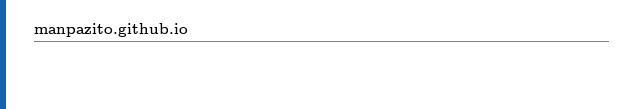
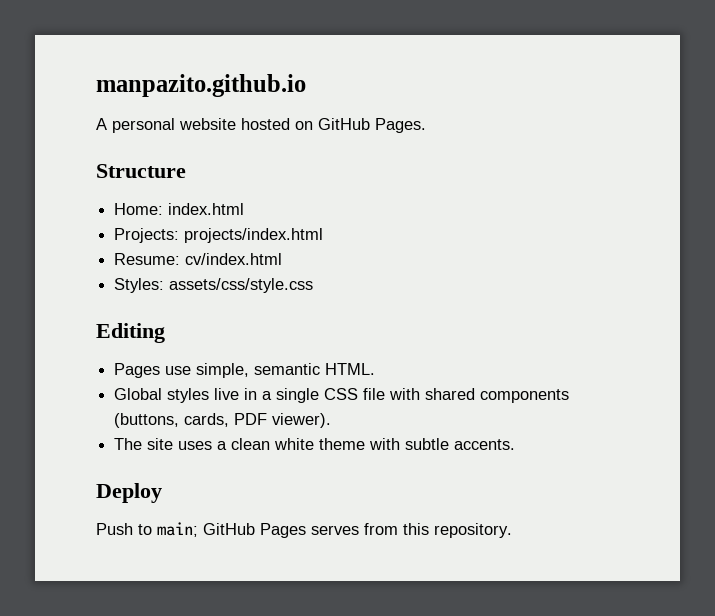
(188, 30) none -> [96,118,426,133] [96,164,186,178] [114,203,245,215] [114,228,324,243] [114,253,283,265] [114,278,314,293] [96,323,165,343] [114,363,376,378] [114,388,570,403] [114,413,332,428] [114,438,516,450] [96,483,162,503] [96,522,512,538] // A personal website hosted on GitHub Pages. // Structure // Home: index.html // Projects: projects/index.html // Resume: cv/index.html // Styles: assets/css/style.css // Editing // Pages use simple, semantic HTML. // Global styles live in a single CSS file with shared components (buttons, cards, PDF viewer). // The site uses a clean white theme with subtle accents. // Deploy // Push to main; GitHub Pages serves from this repository.

